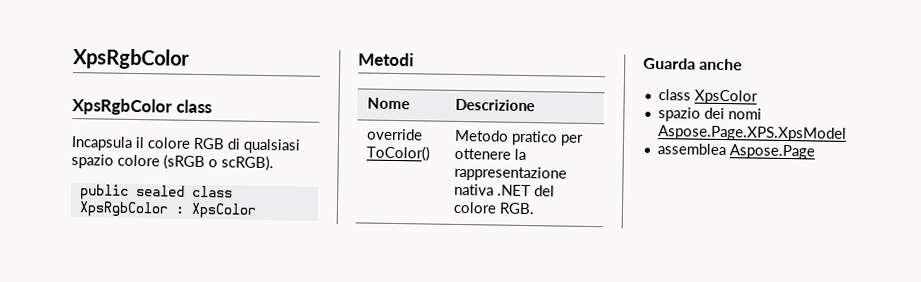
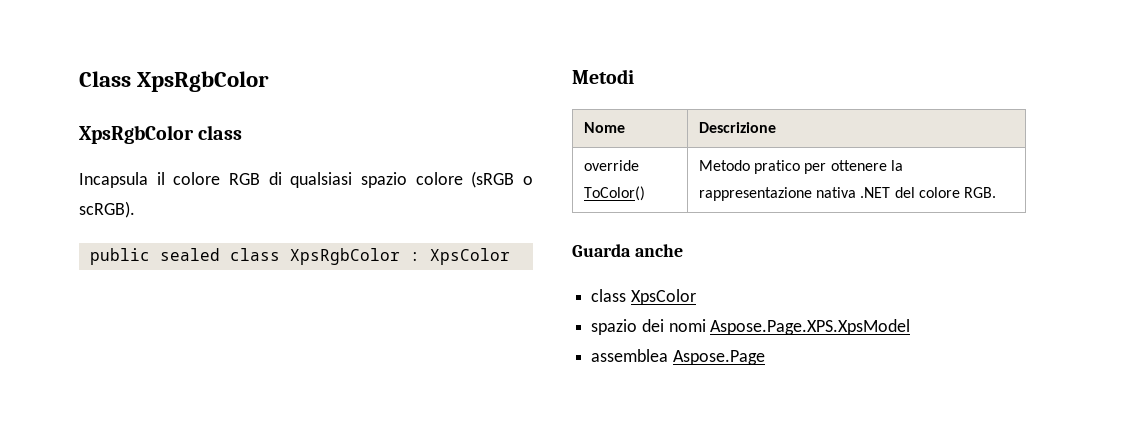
(73, 59) none -> [79,71,131,87] Class

